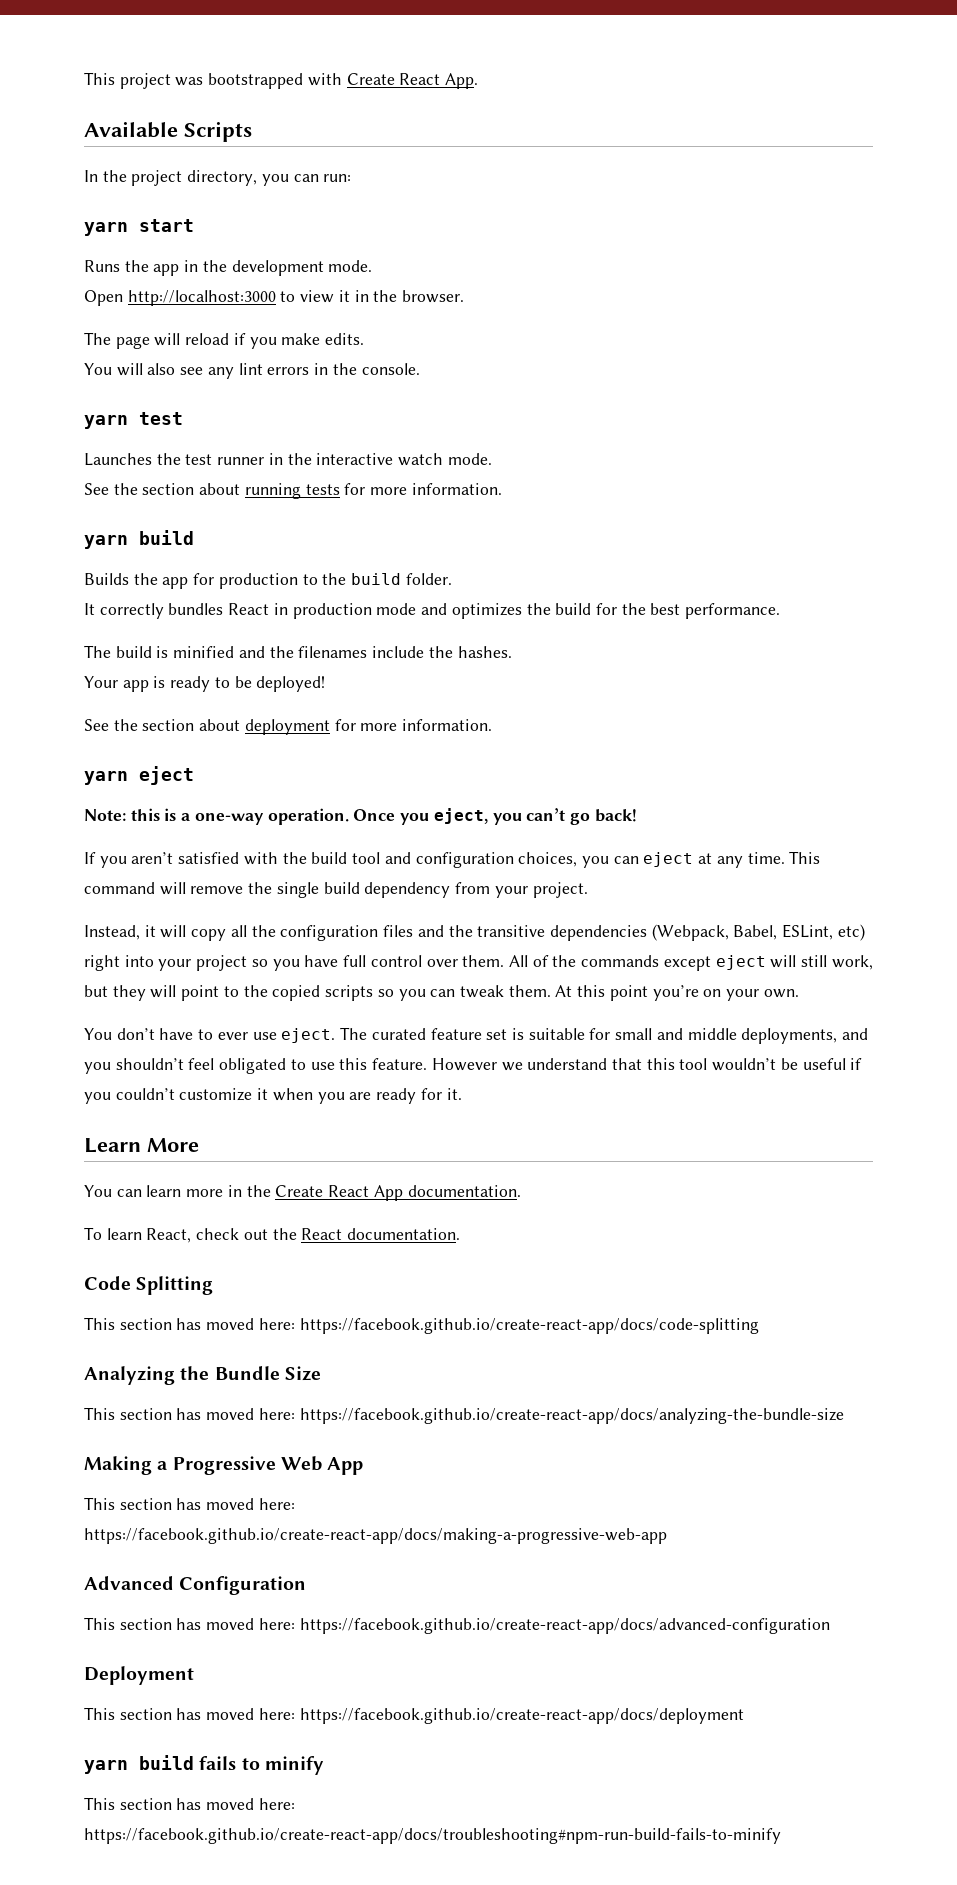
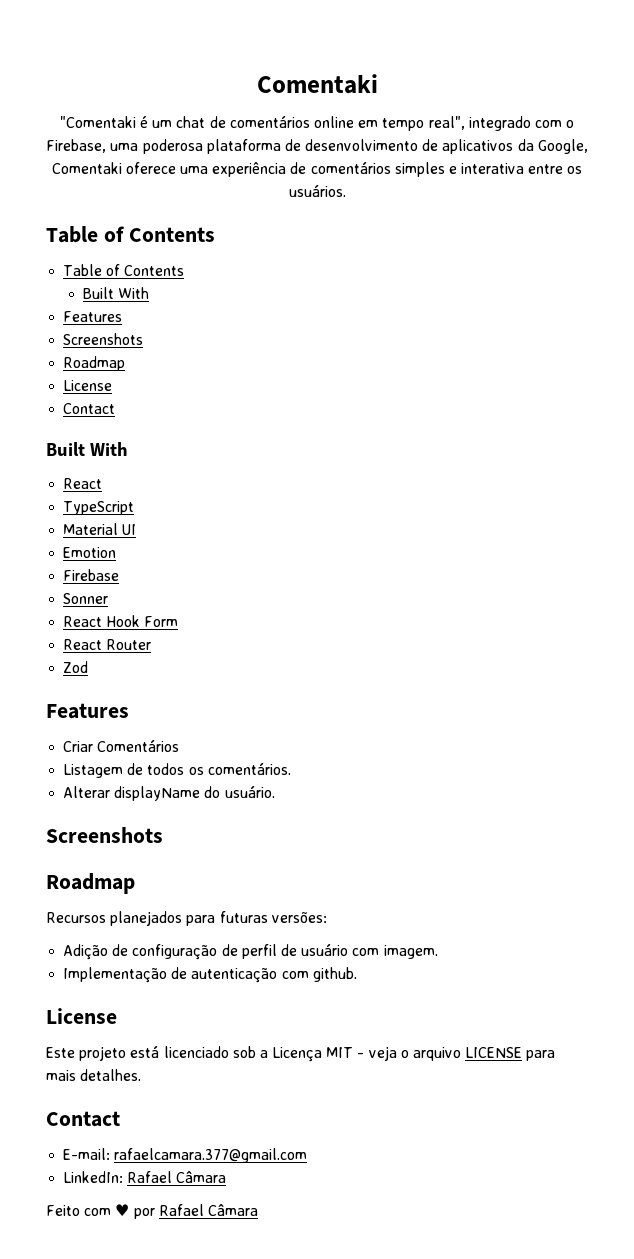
[84,72,479,89] [84,121,252,142] [84,170,352,186] [84,219,194,236] [84,260,373,276] [84,290,465,306] [84,332,365,349] [84,363,420,379] [84,412,183,429] [84,453,492,466] [84,483,502,499] [84,530,194,549] [84,573,452,589] [84,603,781,619] [84,645,512,658] [84,676,326,692] [84,719,493,735] [84,766,194,785] [84,808,637,825] [84,851,821,868] [84,882,588,898] [84,924,865,941] [84,955,873,971] [84,985,799,1001] [84,1027,869,1044] [84,1058,863,1074] [84,1088,462,1104] [84,1138,199,1153] [84,1185,521,1201] [84,1227,461,1243] [84,1276,214,1295] [84,1317,759,1334] [84,1366,321,1385] [84,1407,844,1424] [84,1456,364,1475] [84,1497,295,1510] [84,1528,667,1544] [84,1576,307,1595] [84,1617,830,1634] [84,1666,194,1685] [84,1707,744,1724] [84,1755,324,1775] [84,1797,295,1810] [84,1828,781,1844] This project was bootstrapped with Create React App. // Available Scripts // In the project directory, you can run: // yarn start // Runs the app in the development mode. // Open http://localhost:3000 to view it in the browser. // The page will reload if you make edits. // You will also see any lint errors in the console. // yarn test // Launches the test runner in the interactive watch mode. // See the section about running tests for more information. // yarn build // Builds the app for production to the build folder. // It correctly bundles React in production mode and optimizes the build for the best performance. // The build is minified and the filenames include the hashes. // Your app is ready to be deployed! // See the section about deployment for more information. // yarn eject // Note: this is a one-way operation. Once you eject, you can’t go back! // If you aren’t satisfied with the build tool and configuration choices, you can eject at any time. This command will remove the single build dependency from your project. // Instead, it will copy all the configuration files and the transitive dependencies (Webpack, Babel, ESLint, etc) right into your project so you have full control over them. All of the commands except eject will still work, but they will point to the copied scripts so you can tweak them. At this point you’re on your own. // You don’t have to ever use eject. The curated feature set is suitable for small and middle deployments, and you shouldn’t feel obligated to use this feature. However we understand that this tool wouldn’t be useful if you couldn’t customize it when you are ready for it. // Learn More // You can learn more in the Create React App documentation. // To learn React, check out the React documentation. // Code Splitting // This section has moved here: https://facebook.github.io/create-react-app/docs/code-splitting // Analyzing the Bundle Size // This section has moved here: https://facebook.github.io/create-react-app/docs/analyzing-the-bundle-size // Making a Progressive Web App // This section has moved here: https://facebook.github.io/create-react-app/docs/making-a-progressive-web-app // Advanced Configuration // This section has moved here: https://facebook.github.io/create-react-app/docs/advanced-configuration // Deployment // This section has moved here: https://facebook.github.io/create-react-app/docs/deployment // yarn build fails to minify // This section has moved here: https://facebook.github.io/create-react-app/docs/troubleshooting#npm-run-build-fails-to-minify -> [256,74,378,94] [59,116,575,131] [46,139,588,154] [51,162,583,177] [288,185,346,197] [46,226,215,243] [63,264,185,276] [82,287,149,299] [63,311,123,322] [63,333,144,345] [63,356,126,371] [63,380,113,391] [63,403,116,414] [46,442,128,456] [63,478,103,489] [63,501,135,515] [63,523,137,535] [63,547,117,558] [63,569,120,581] [63,593,109,604] [63,615,179,627] [63,639,152,650] [63,661,89,673] [46,703,129,719] [63,740,180,752] [63,763,291,778] [63,786,275,801] [46,827,163,843] [46,873,135,894] [46,911,327,926] [63,944,438,960] [63,967,357,983] [46,1008,117,1024] [46,1046,556,1062] [46,1069,142,1081] [46,1111,120,1127] [63,1148,308,1163] [63,1171,227,1183] [46,1204,258,1219] Comentaki // "Comentaki é um chat de comentários online em tempo real", integrado com o Firebase, uma poderosa plataforma de desenvolvimento de aplicativos da Google, Comentaki oferece uma experiência de comentários simples e interativa entre os usuários. // Table of Contents // Table of Contents // Built With // Features // Screenshots // Roadmap // License // Contact // Built With // React // TypeScript // Material UI // Emotion // Firebase // Sonner // React Hook Form // React Router // Zod // Features // Criar Comentários // Listagem de todos os comentários. // Alterar displayName do usuário. // Screenshots // Roadmap // Recursos planejados para futuras versões: // Adição de configuração de perfil de usuário com imagem. // Implementação de autenticação com github. // License // Este projeto está licenciado sob a Licença MIT - veja o arquivo LICENSE para mais detalhes. // Contact // E-mail: rafaelcamara.377@gmail.com // LinkedIn: Rafael Câmara // Feito com ♥ por Rafael Câmara

